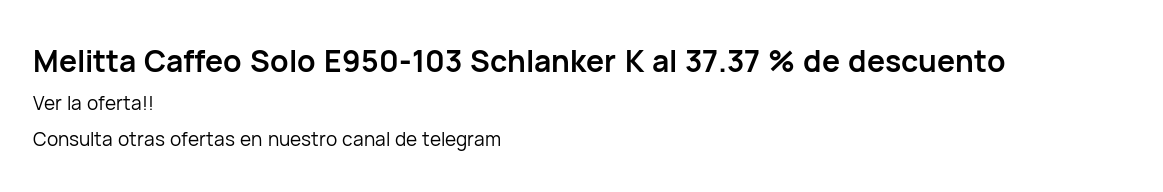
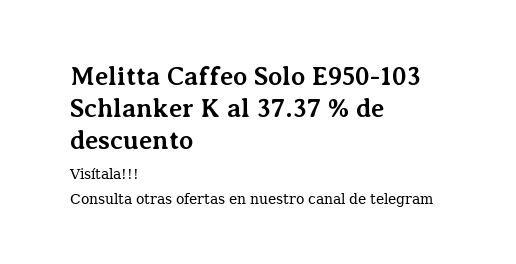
[33,96,155,110] Ver la oferta!! -> [69,168,139,179] Visítala!!!

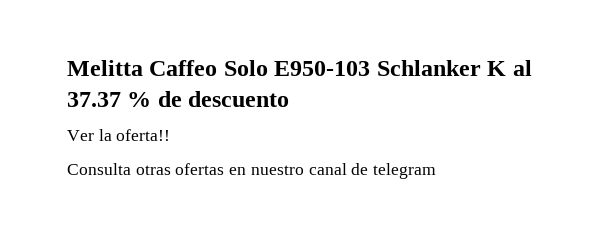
[69,168,139,179] Visítala!!! -> [67,129,171,141] Ver la oferta!!

